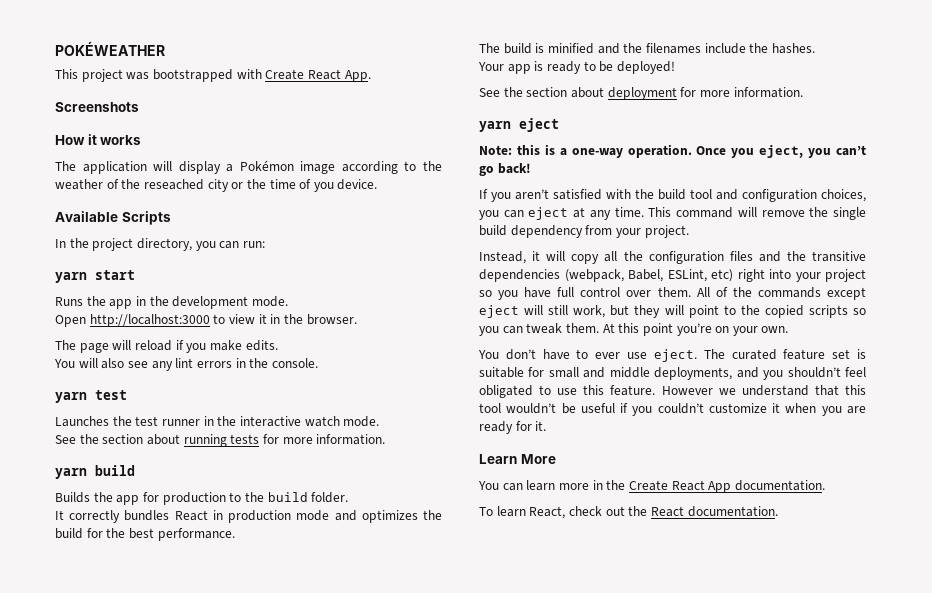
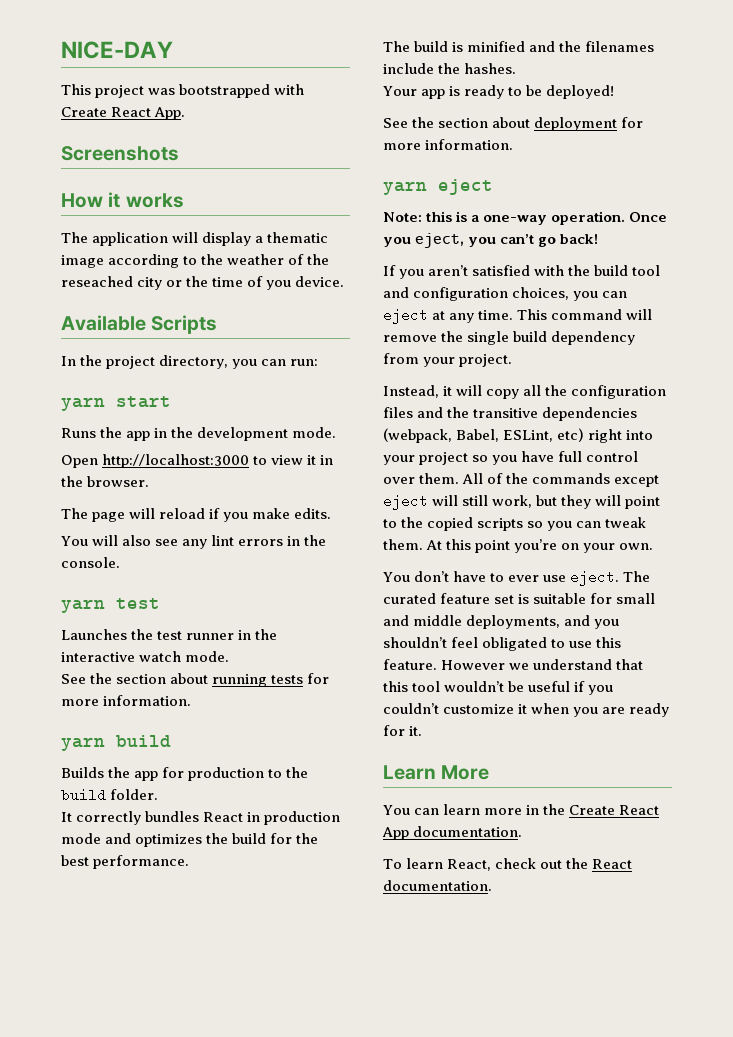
[55,41,165,56] POKÉWEATHER -> [61,41,173,59] NICE-DAY
[239,160,294,171] Pokémon -> [267,232,329,243] thematic

